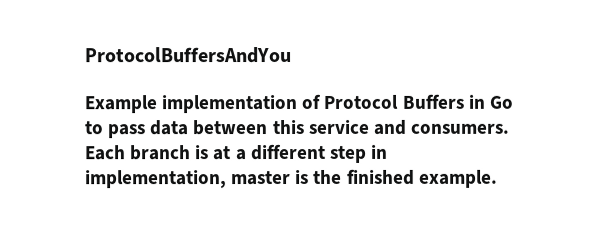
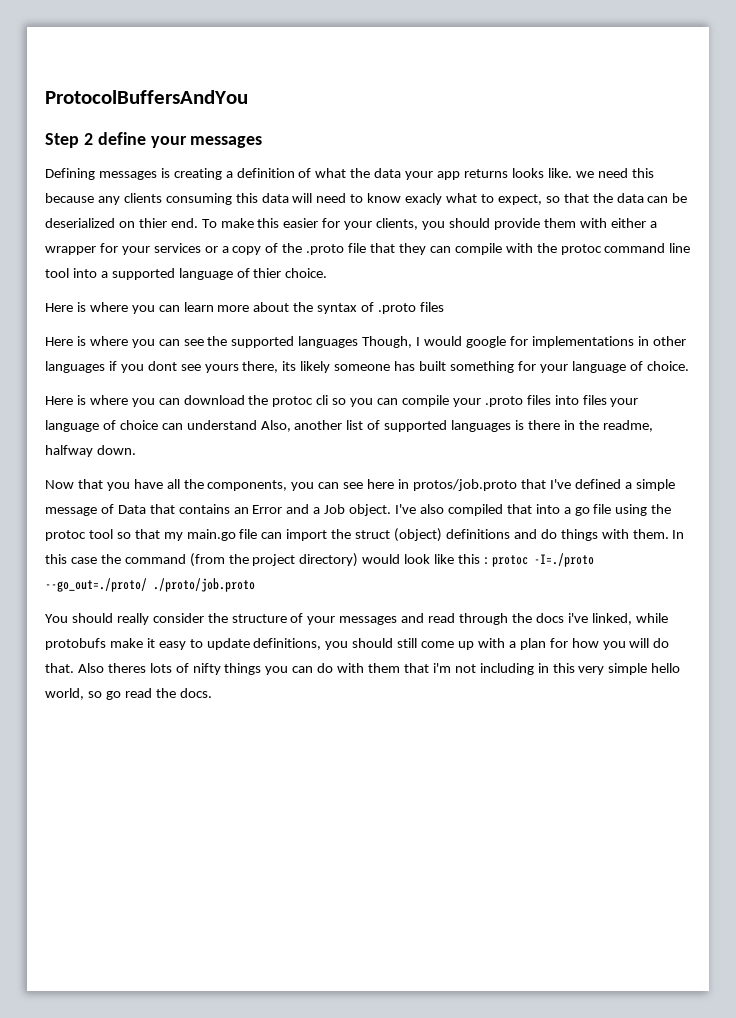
[84,93,513,114] [85,119,510,139] [85,143,388,163] [85,168,498,189] Example implementation of Protocol Buffers in Go to pass data between this service and consumers. Each branch is at a different step in implementation, master is the finished example. -> [45,132,263,148] [45,168,654,180] [45,193,688,205] [45,218,657,230] [45,243,691,255] [45,268,328,280] [45,302,444,314] [45,336,686,348] [45,361,689,373] [45,395,639,407] [45,420,653,432] [45,445,136,457] [45,479,675,491] [45,504,672,516] [45,528,685,542] [45,553,594,567] [45,578,255,592] [45,613,668,625] [45,638,670,650] [45,663,681,675] [45,688,212,700] Step 2 define your messages // Defining messages is creating a definition of what the data your app returns looks like. we need this because any clients consuming this data will need to know exacly what to expect, so that the data can be deserialized on thier end. To make this easier for your clients, you should provide them with either a wrapper for your services or a copy of the .proto file that they can compile with the protoc command line tool into a supported language of thier choice. // Here is where you can learn more about the syntax of .proto files // Here is where you can see the supported languages Though, I would google for implementations in other languages if you dont see yours there, its likely someone has built something for your language of choice. // Here is where you can download the protoc cli so you can compile your .proto files into files your language of choice can understand Also, another list of supported languages is there in the readme, halfway down. // Now that you have all the components, you can see here in protos/job.proto that I've defined a simple message of Data that contains an Error and a Job object. I've also compiled that into a go file using the protoc tool so that my main.go file can import the struct (object) definitions and do things with them. In this case the command (from the project directory) would look like this : protoc -I=./proto --go_out=./proto/ ./proto/job.proto // You should really consider the structure of your messages and read through the docs i've linked, while protobufs make it easy to update definitions, you should still come up with a plan for how you will do that. Also theres lots of nifty things you can do with them that i'm not including in this very simple hello world, so go read the docs.

